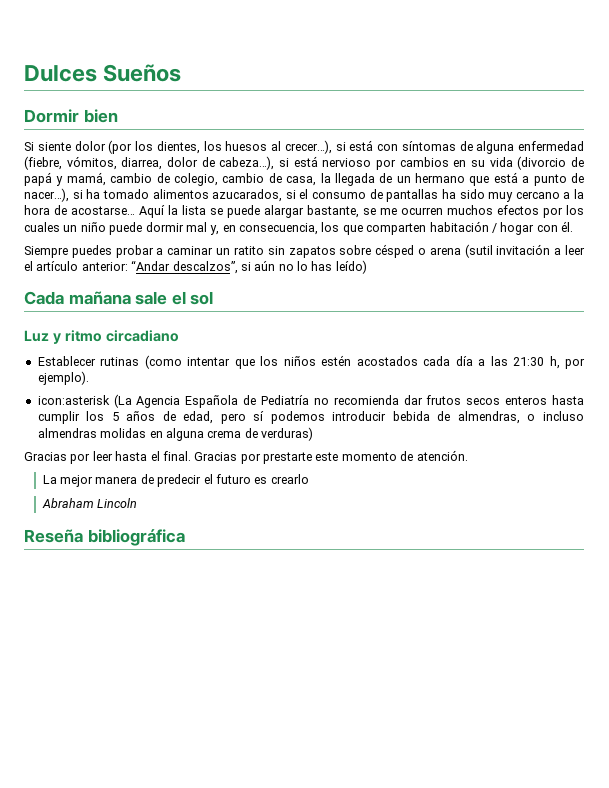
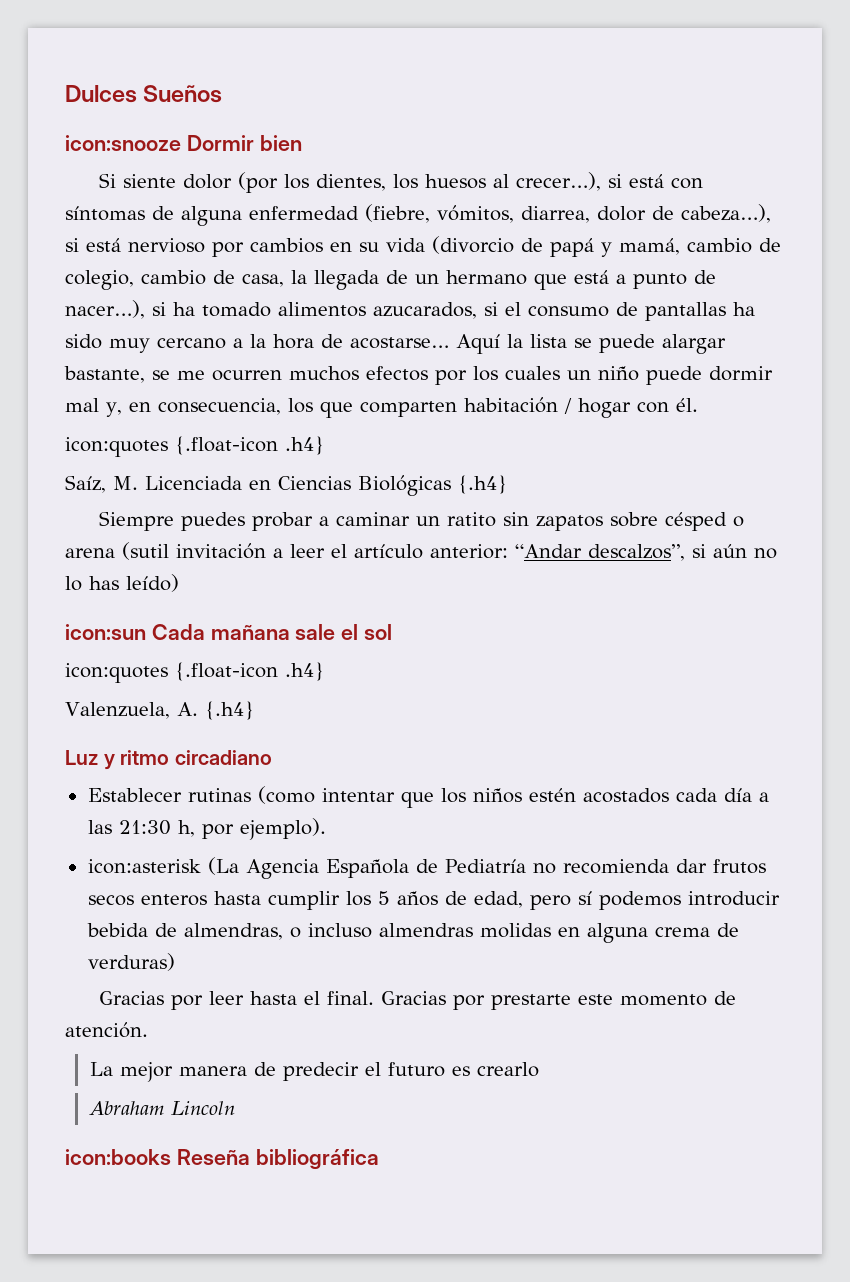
(182, 73) none -> [65,135,181,151] icon:snooze
(573, 226) none -> [65,436,324,457] [65,475,507,496] // icon:quotes {.float-icon .h4} // Saíz, M. Licenciada en Ciencias Biológicas {.h4}
(367, 267) none -> [65,624,146,640] icon:sun
(214, 298) none -> [65,662,324,683] [65,701,254,720] // icon:quotes {.float-icon .h4} // Valenzuela, A. {.h4}
(138, 503) none -> [65,1149,171,1165] icon:books

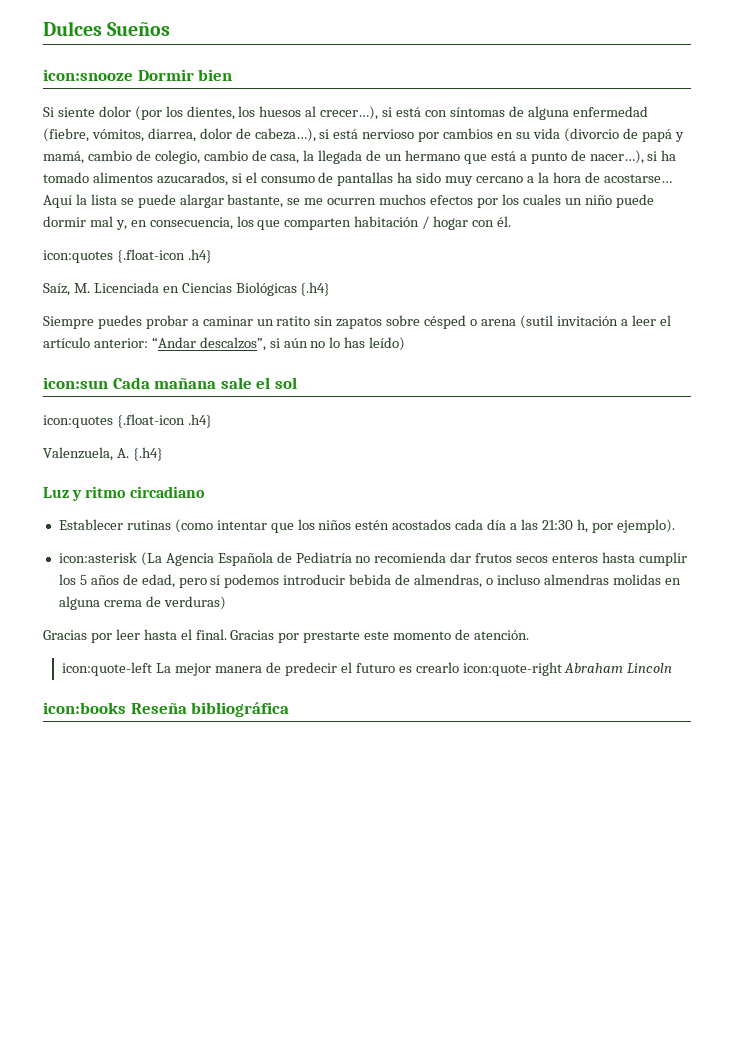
(148, 1030) none -> [62,662,153,676] icon:quote-left
(539, 1069) // -> [462,662,562,676] icon:quote-right

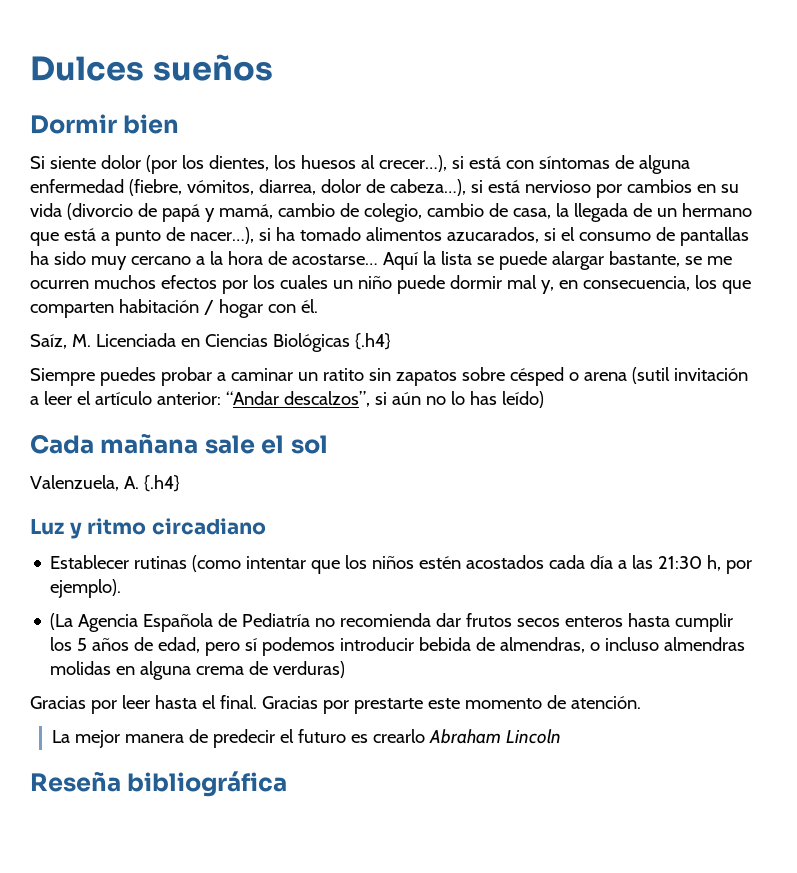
[107,22,171,36] [43,69,133,81] Sueños // icon:snooze -> [152,54,273,81] sueños //
[43,249,212,263] // icon:quotes {.float-icon .h4} -> (318, 306) none
[43,377,108,389] icon:sun -> (544, 399) none
[43,414,212,428] // icon:quotes {.float-icon .h4} -> (328, 444) none
[58,552,137,563] icon:asterisk -> (122, 588) none
[62,662,153,676] icon:quote-left -> (641, 702) none
[462,662,562,676] icon:quote-right -> (426, 736) none
[43,702,126,714] icon:books -> (562, 736) none

